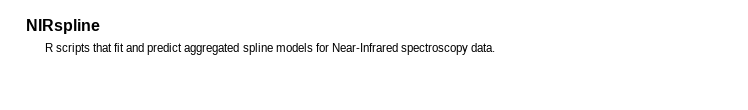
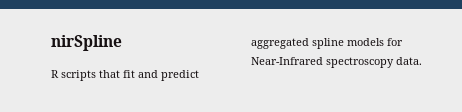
[26,19,100,34] NIRspline -> [51,35,122,51] nirSpline

